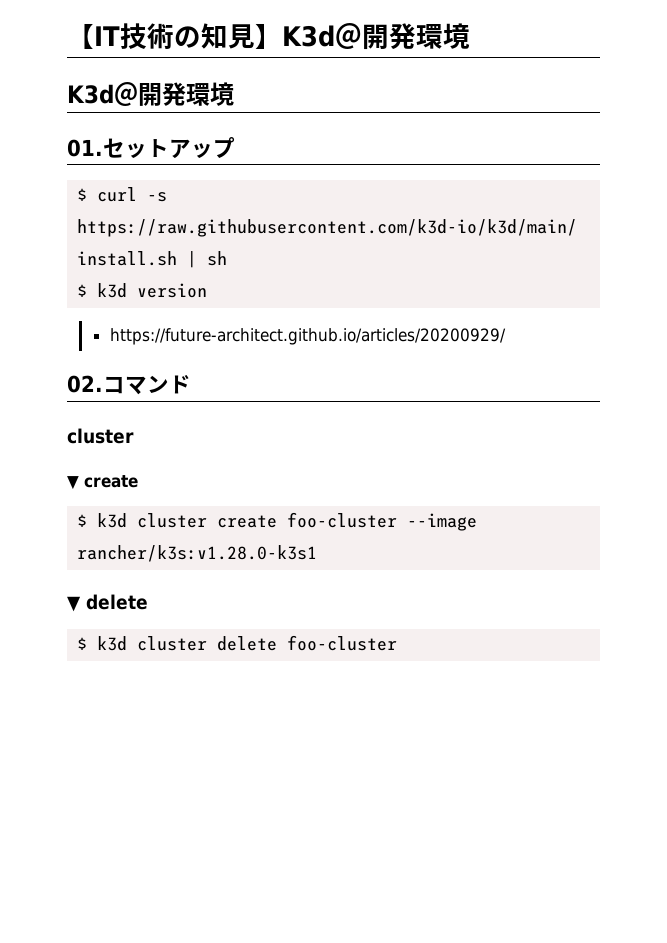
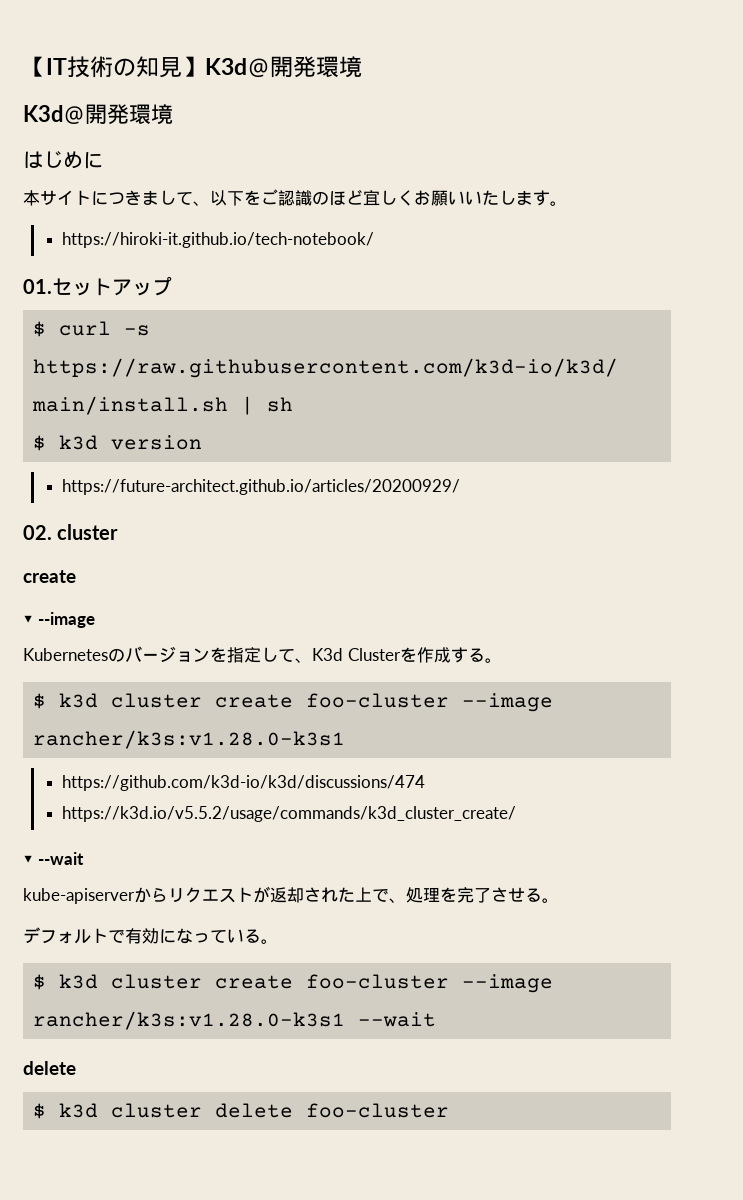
(234, 94) none -> [23,151,103,169] [23,189,567,206] [62,232,375,248] // はじめに // 本サイトにつきまして、以下をご認識のほど宜しくお願いいたします。 // https://hiroki-it.github.io/tech-notebook/
[103,375,191,395] [67,428,134,444] [67,475,138,490] [77,512,478,531] [77,545,318,562] [67,596,81,612] コマンド // cluster // ▼ create // $ k3d cluster create foo-cluster --image rancher/k3s:v1.28.0-k3s1 // ▼ -> [57,524,119,540] [23,570,76,583] [23,612,95,628] [23,646,502,663] [33,693,554,712] [33,730,346,749] [62,775,426,791] [62,806,517,822] [23,852,84,865] [23,886,559,904] [23,927,278,944] [33,974,554,993] [33,1011,437,1030] cluster // create // ▼ --image // Kubernetesのバージョンを指定して、K3d Clusterを作成する。 // $ k3d cluster create foo-cluster --image rancher/k3s:v1.28.0-k3s1 // https://github.com/k3d-io/k3d/discussions/474 // https://k3d.io/v5.5.2/usage/commands/k3d_cluster_create/ // ▼ --wait // kube-apiserverからリクエストが返却された上で、処理を完了させる。 // デフォルトで有効になっている。 // $ k3d cluster create foo-cluster --image rancher/k3s:v1.28.0-k3s1 --wait //

